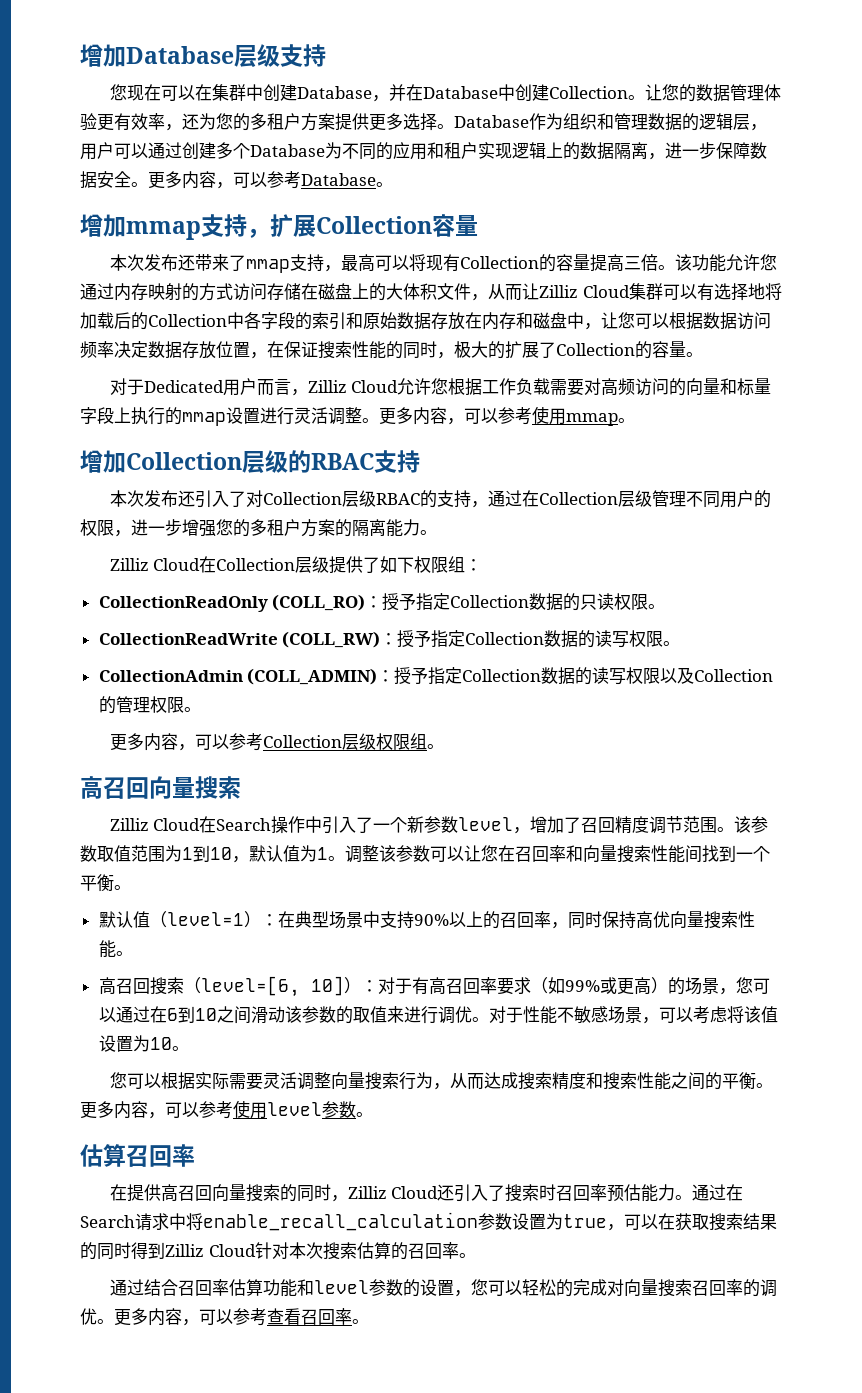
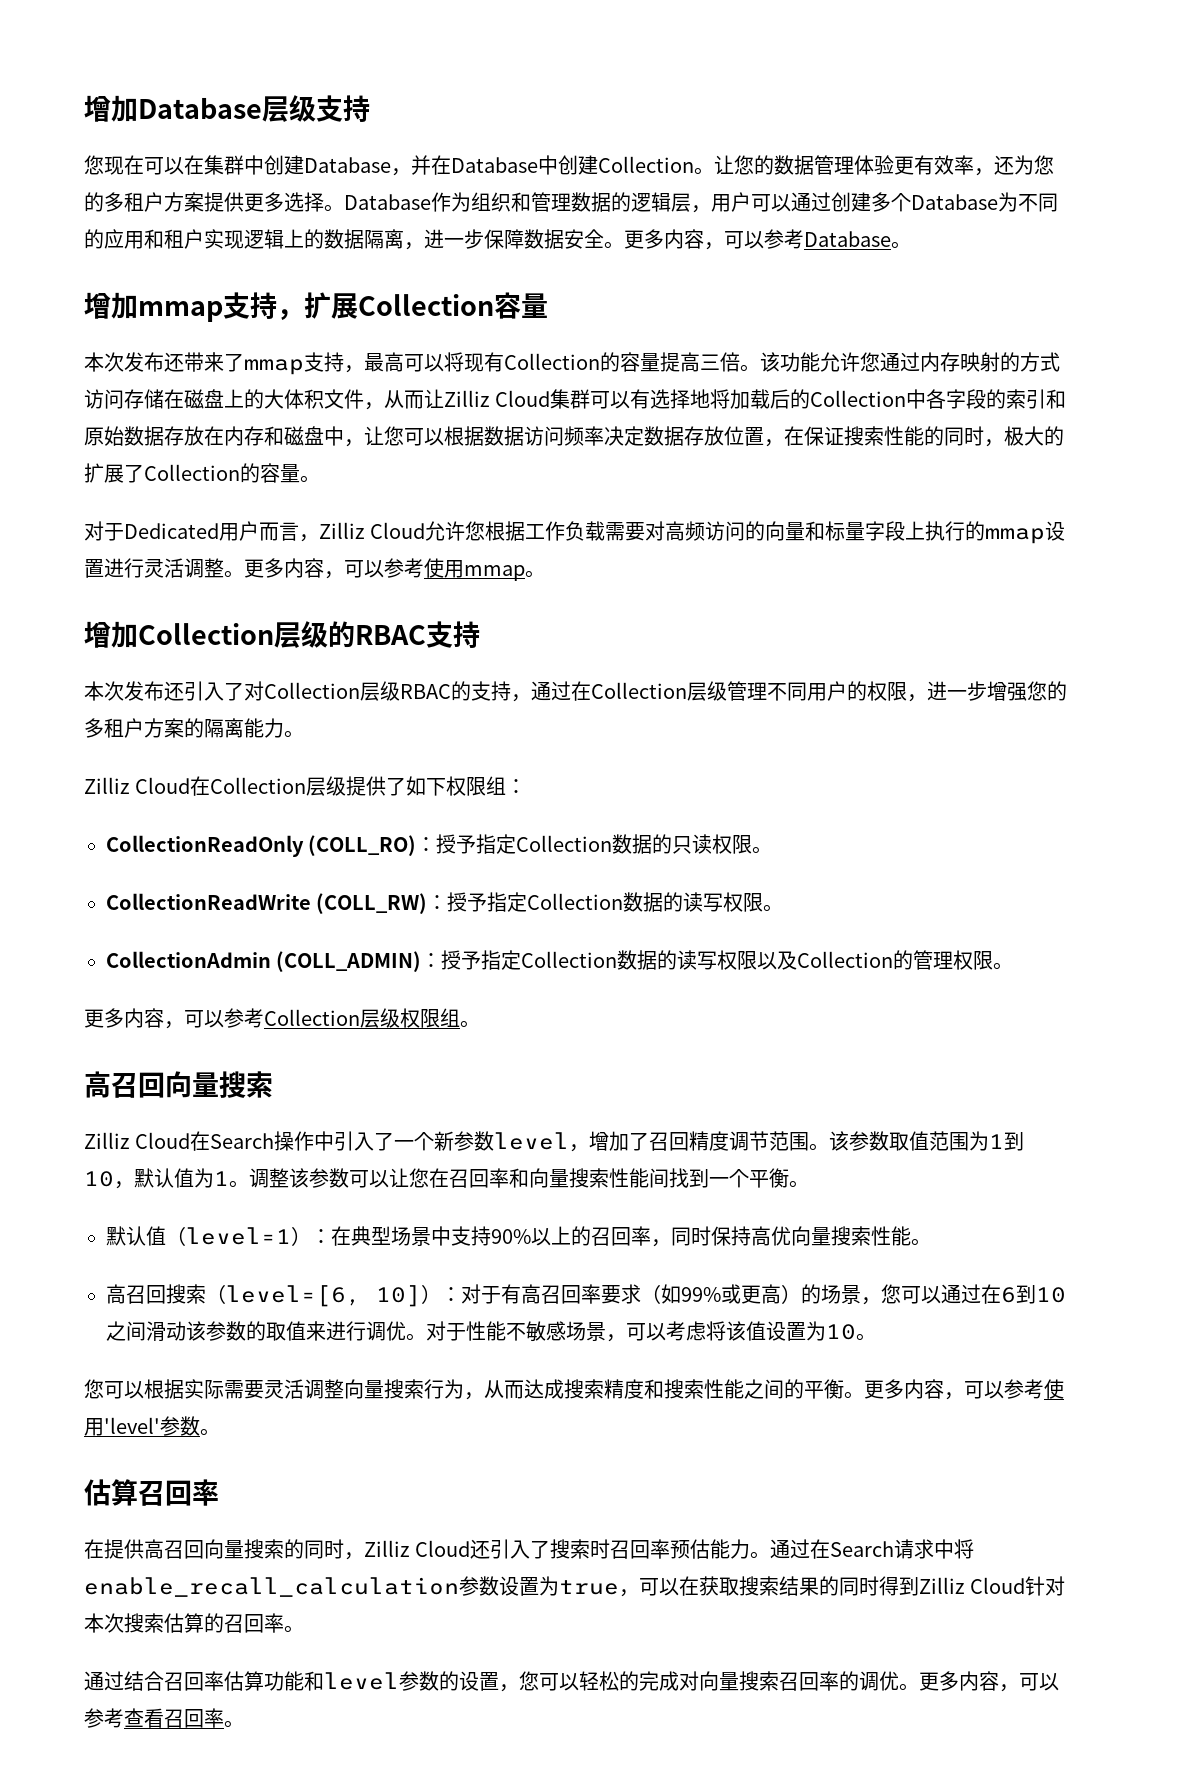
[267,1102,322,1116] level -> [104,1417,160,1434] 'level'

